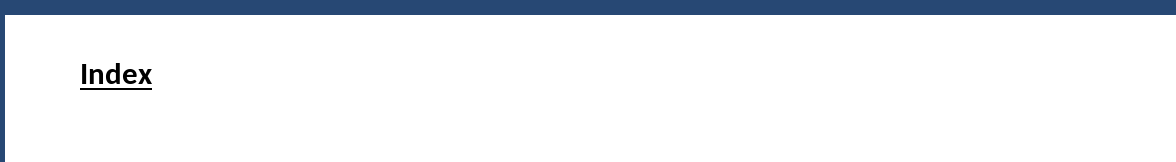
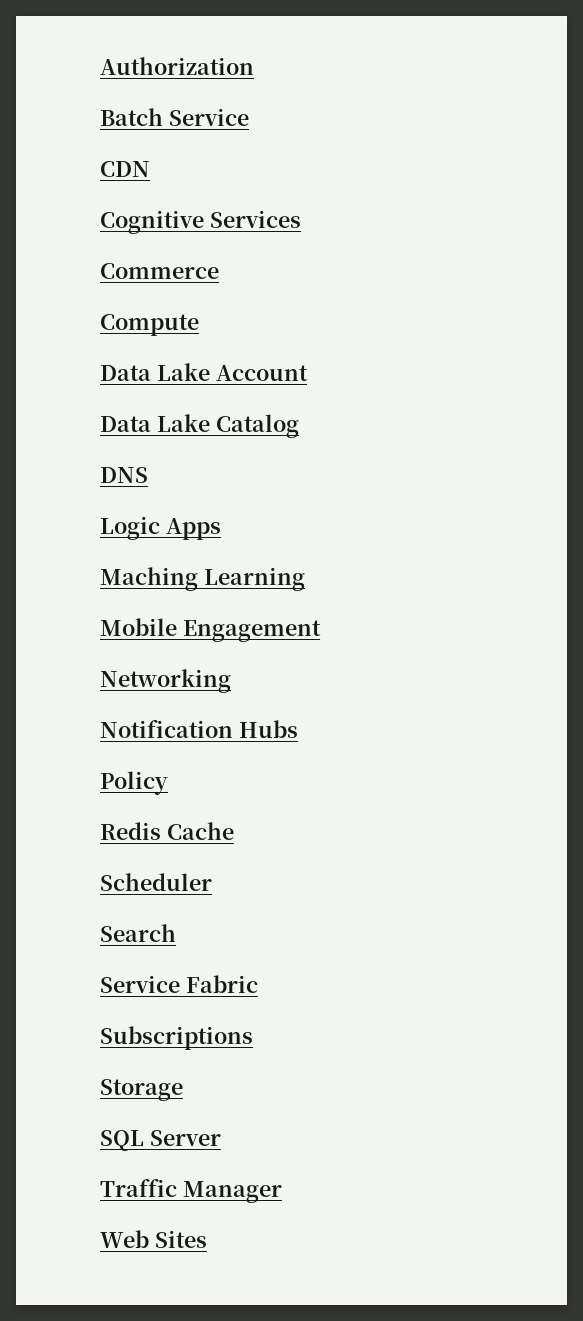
[80,63,152,84] Index -> [100,57,254,75] [100,108,249,126] [100,161,150,177] [100,210,301,234] [100,263,219,279] [100,314,199,336] [100,363,308,381] [100,414,299,438] [100,467,148,483] [100,516,221,540] [100,567,305,591] [100,618,321,642] [100,669,231,693] [100,720,298,738] [100,771,168,795] [100,822,234,840] [100,873,212,891] [100,924,176,942] [100,975,258,993] [100,1026,253,1050] [100,1079,183,1101] [100,1130,221,1151] [100,1179,282,1203] [100,1230,207,1248] Authorization // Batch Service // CDN // Cognitive Services // Commerce // Compute // Data Lake Account // Data Lake Catalog // DNS // Logic Apps // Maching Learning // Mobile Engagement // Networking // Notification Hubs // Policy // Redis Cache // Scheduler // Search // Service Fabric // Subscriptions // Storage // SQL Server // Traffic Manager // Web Sites

